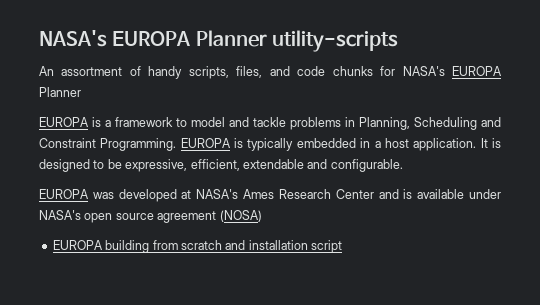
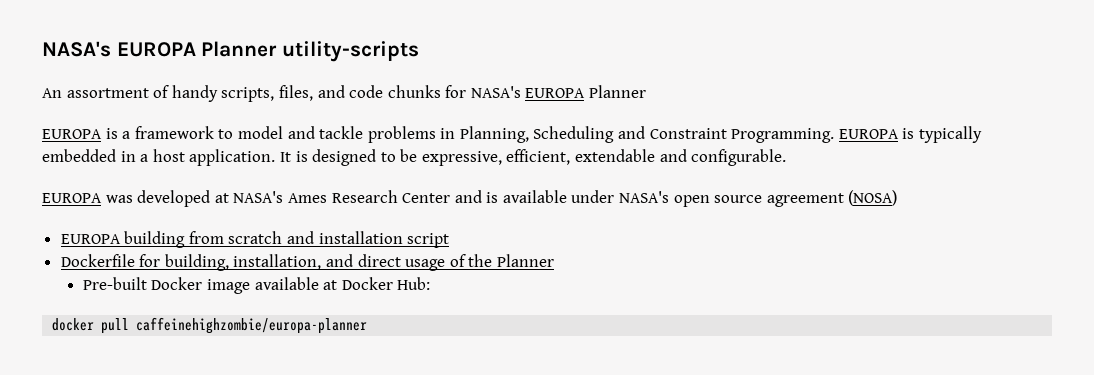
(342, 246) none -> [60,254,555,271] [82,277,431,294] [52,317,368,334] // Dockerfile for building, installation, and direct usage of the Planner // Pre-built Docker image available at Docker Hub: // docker pull caffeinehighzombie/europa-planner

